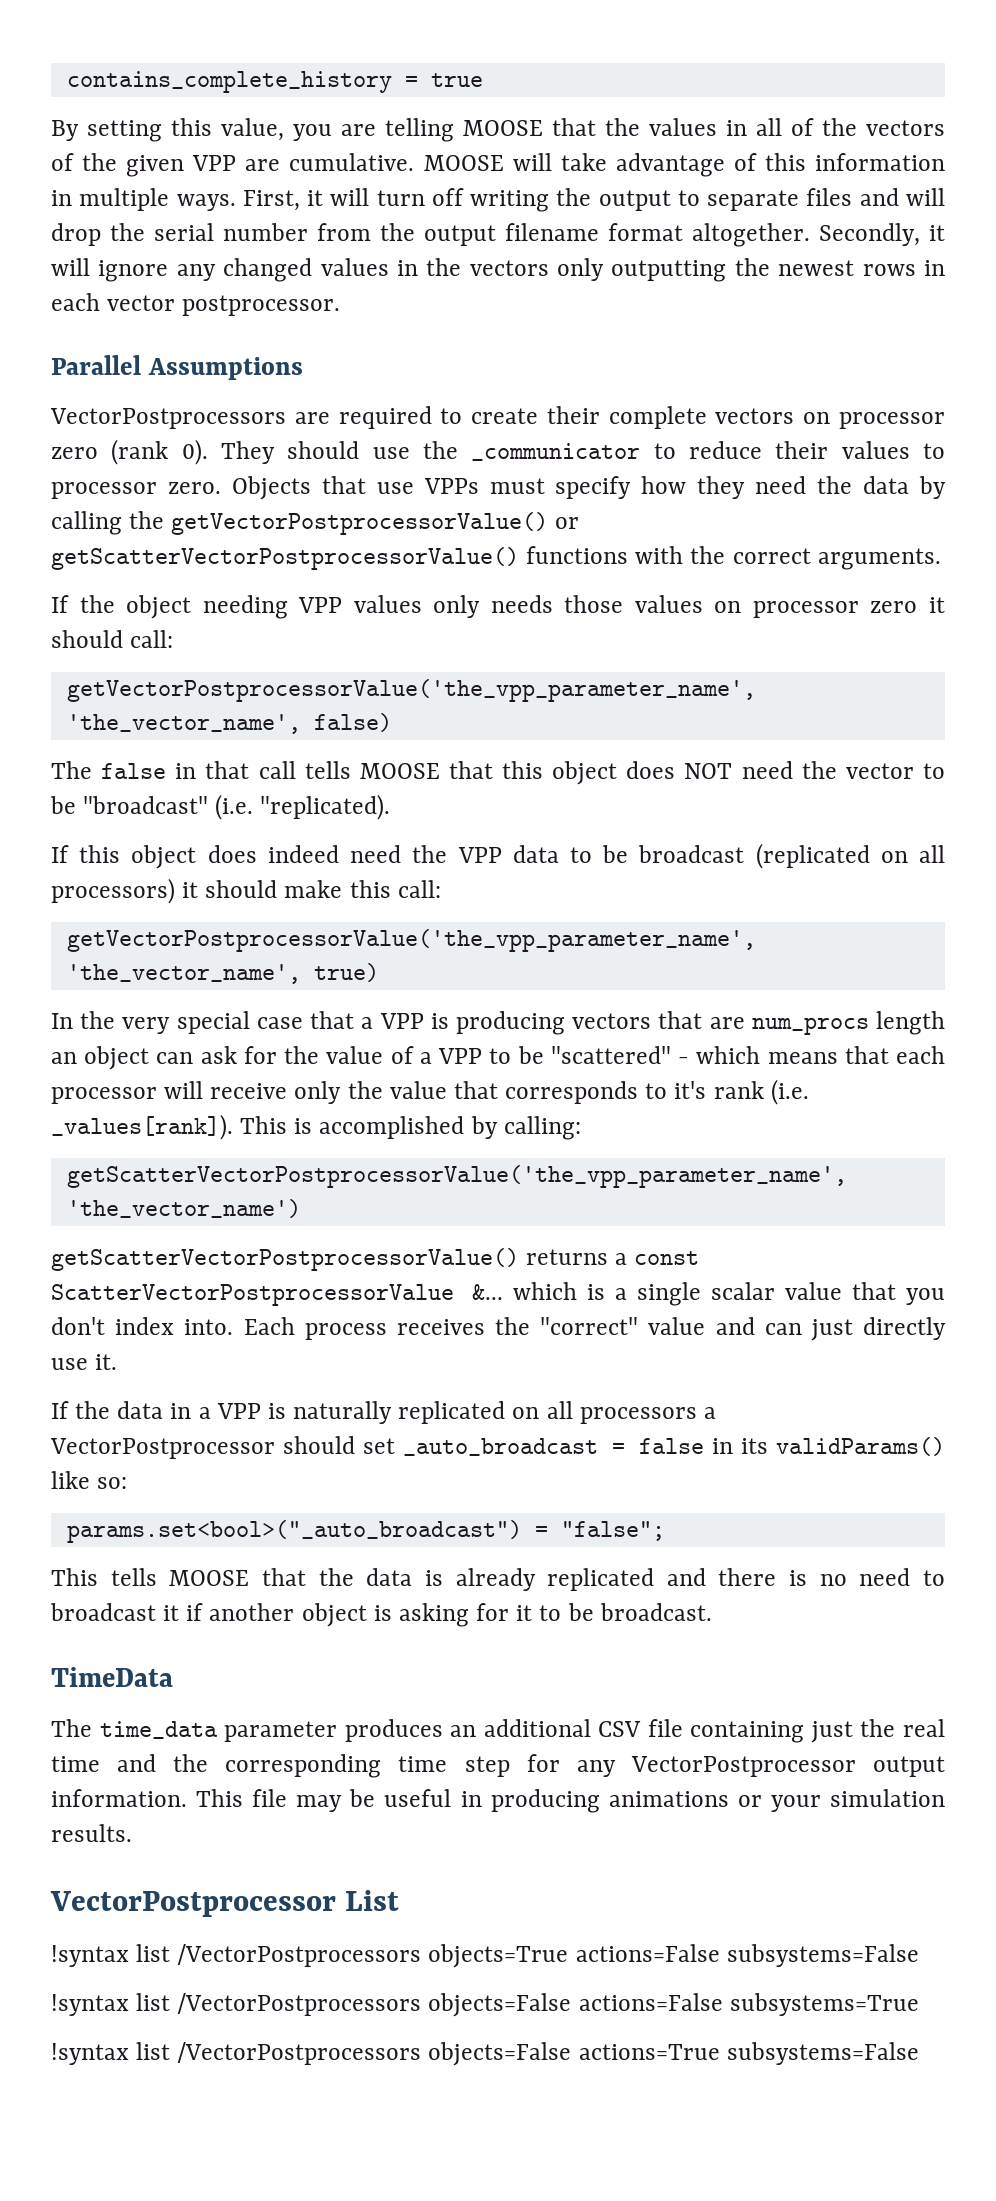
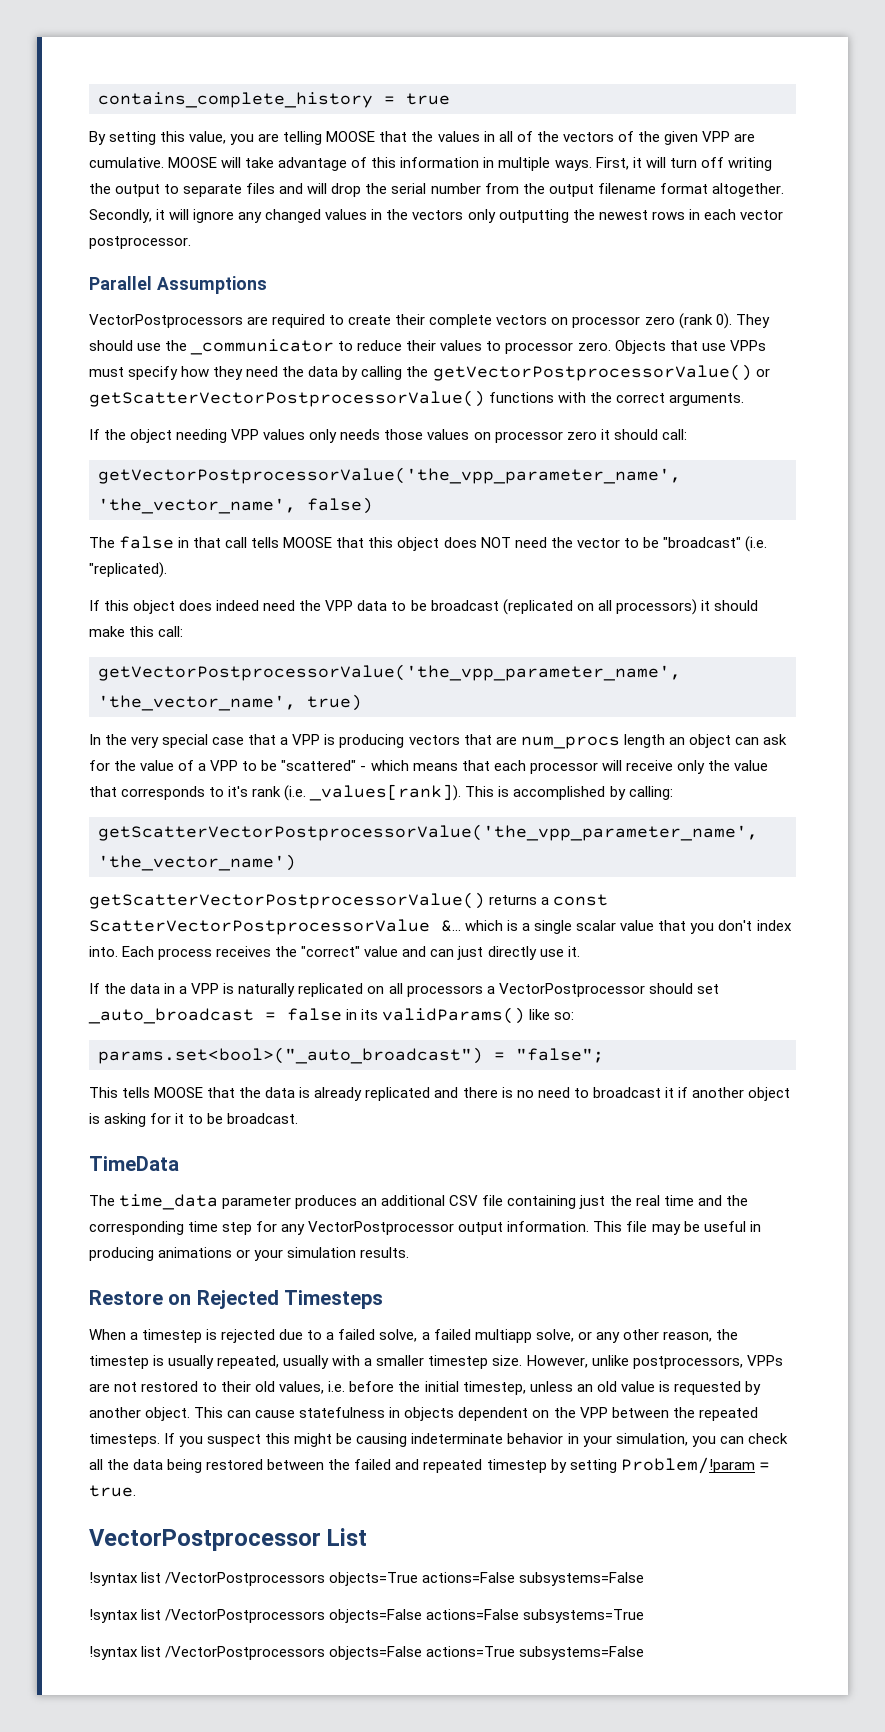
(132, 1833) none -> [89,1290,384,1309] [89,1329,738,1343] [89,1355,783,1369] [89,1381,761,1395] [89,1407,758,1421] [89,1433,788,1447] [89,1457,770,1474] [89,1485,136,1497] // Restore on Rejected Timesteps // When a timestep is rejected due to a failed solve, a failed multiapp solve, or any other reason, the timestep is usually repeated, usually with a smaller timestep size. However, unlike postprocessors, VPPs are not restored to their old values, i.e. before the initial timestep, unless an old value is requested by another object. This can cause statefulness in objects dependent on the VPP between the repeated timesteps. If you suspect this might be causing indeterminate behavior in your simulation, you can check all the data being restored between the failed and repeated timestep by setting Problem/!param = true.

